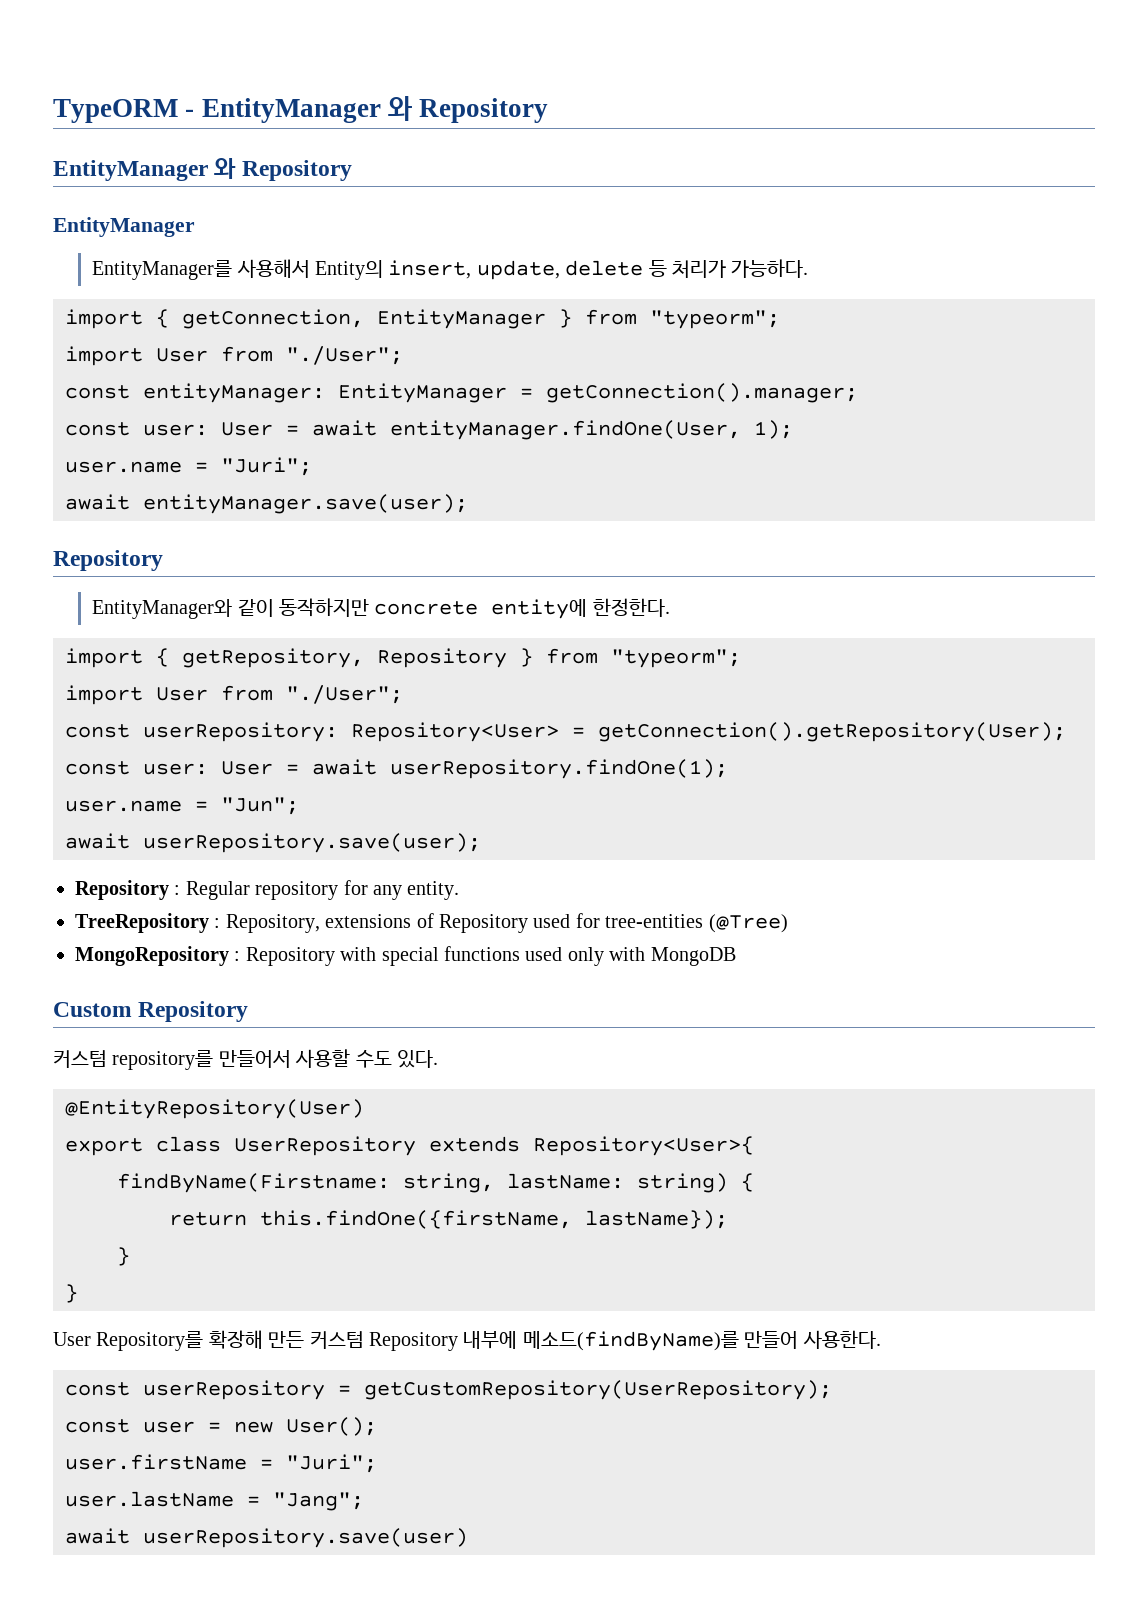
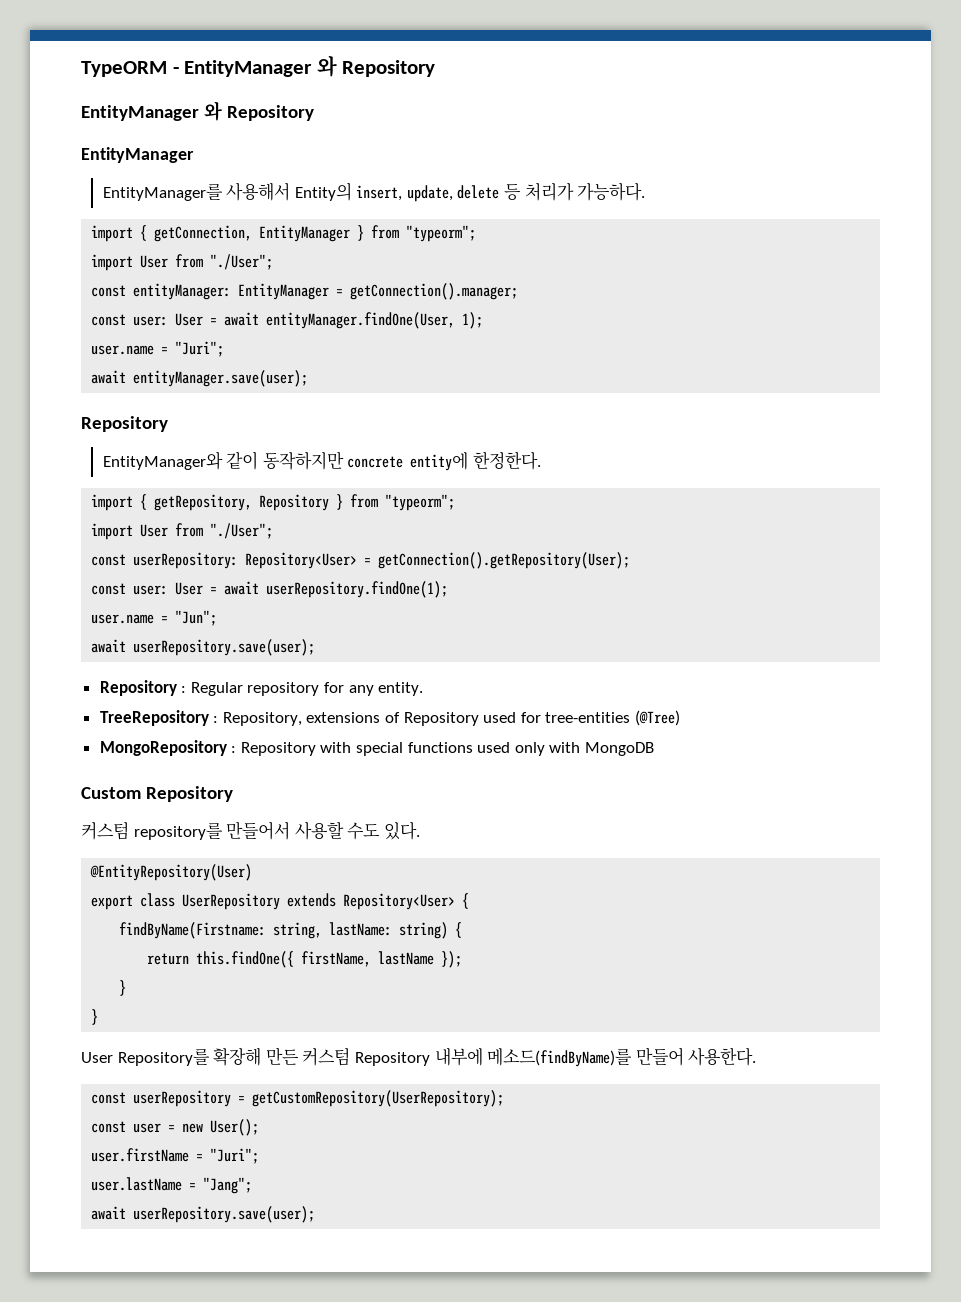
[533,1136,754,1156] Repository<User>{ -> [343,893,470,910] Repository<User> {
[260,1210,728,1229] this.findOne({firstName, lastName}); -> [196,951,463,968] this.findOne({ firstName, lastName });
[143,1528,468,1548] userRepository.save(user) -> [133,1206,316,1223] userRepository.save(user);

